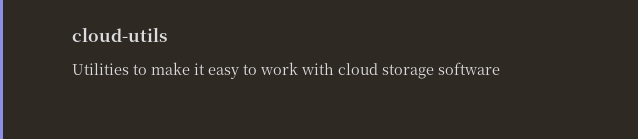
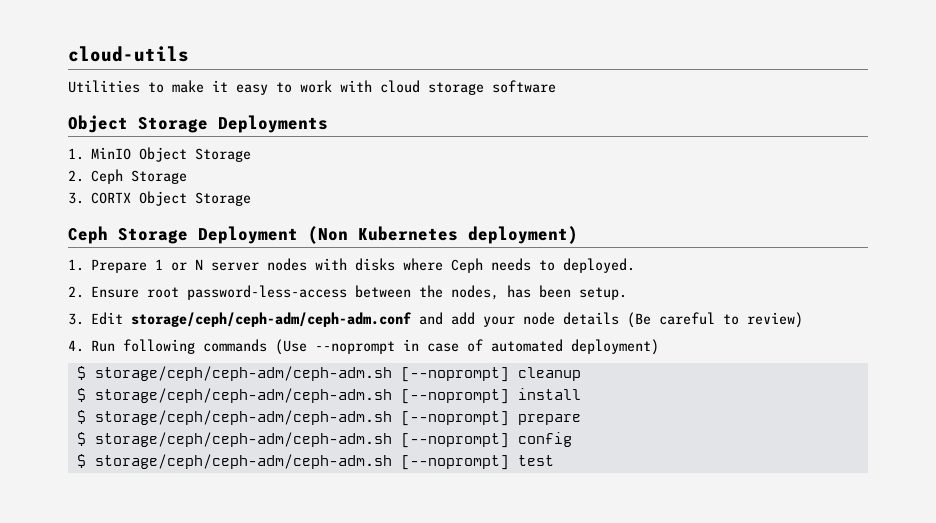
(500, 68) none -> [68,115,328,133] [68,147,252,162] [68,169,188,184] [68,191,252,206] [68,226,578,244] [68,258,636,273] [68,285,628,300] [68,312,804,328] [68,339,660,355] [76,366,581,382] [76,388,581,404] [76,410,581,426] [76,432,572,448] [76,454,554,470] // Object Storage Deployments // 1. MinIO Object Storage // 2. Ceph Storage // 3. CORTX Object Storage // Ceph Storage Deployment (Non Kubernetes deployment) // 1. Prepare 1 or N server nodes with disks where Ceph needs to deployed. // 2. Ensure root password-less-access between the nodes, has been setup. // 3. Edit storage/ceph/ceph-adm/ceph-adm.conf and add your node details (Be careful to review) // 4. Run following commands (Use --noprompt in case of automated deployment) // $ storage/ceph/ceph-adm/ceph-adm.sh [--noprompt] cleanup // $ storage/ceph/ceph-adm/ceph-adm.sh [--noprompt] install // $ storage/ceph/ceph-adm/ceph-adm.sh [--noprompt] prepare // $ storage/ceph/ceph-adm/ceph-adm.sh [--noprompt] config // $ storage/ceph/ceph-adm/ceph-adm.sh [--noprompt] test

